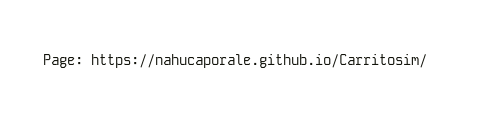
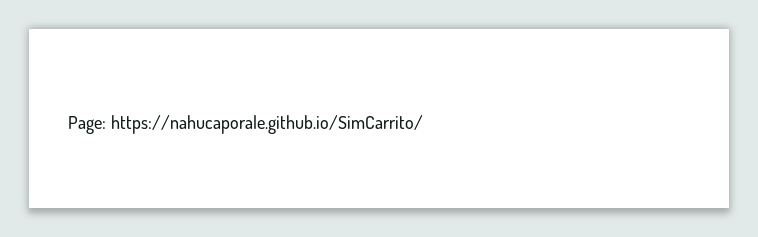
[91,54,427,68] https://nahucaporale.github.io/Carritosim/ -> [110,115,423,134] https://nahucaporale.github.io/SimCarrito/

